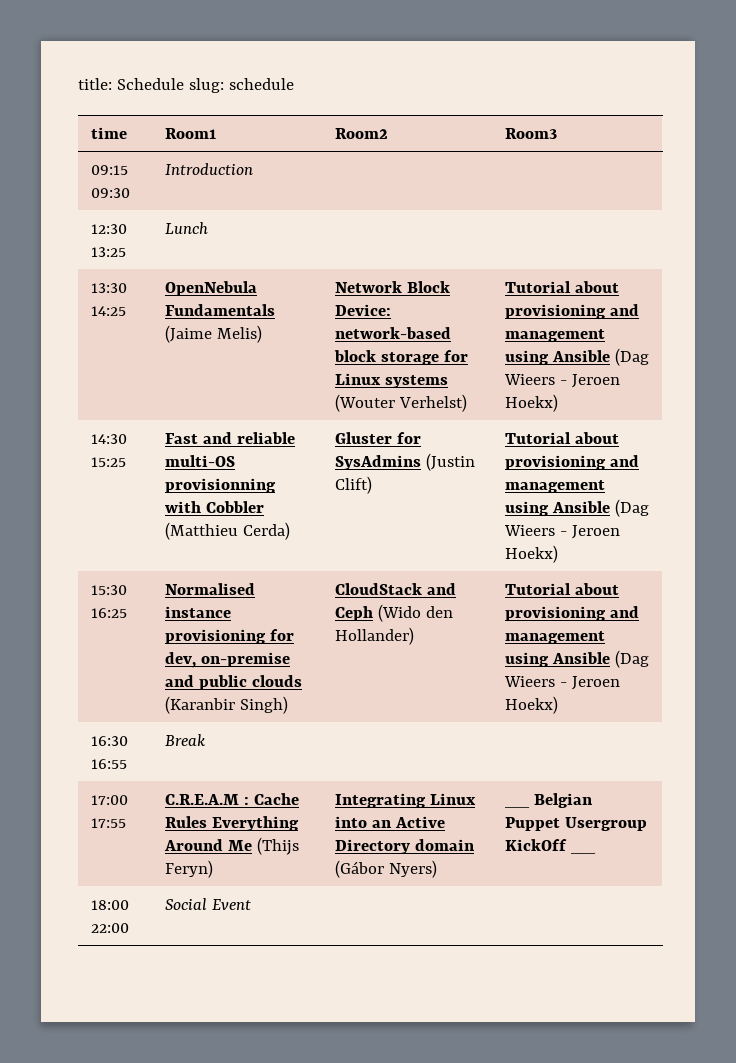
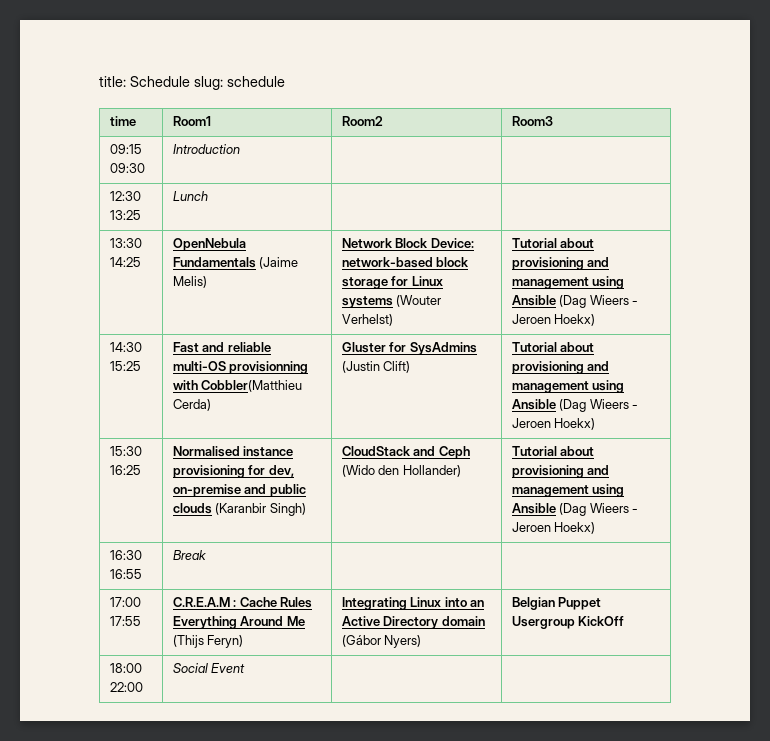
[205,501,264,513] [164,522,238,540] Cobbler (Matthieu -> [201,380,303,392] Cobbler(Matthieu
[504,805,530,808] __ -> (422, 641) none
[570,851,596,854] __ -> (625, 621) none

